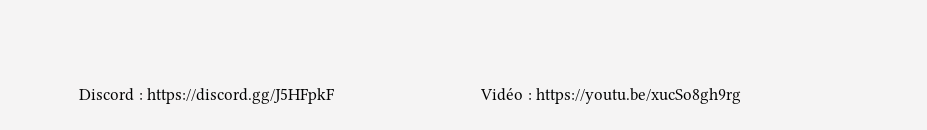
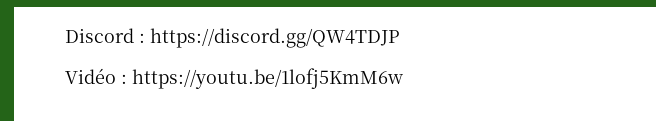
[147,88,336,104] https://discord.gg/J5HFpkF -> [150,28,400,48] https://discord.gg/QW4TDJP
[536,88,742,104] https://youtu.be/xucSo8gh9rg -> [132,68,403,89] https://youtu.be/1lofj5KmM6w

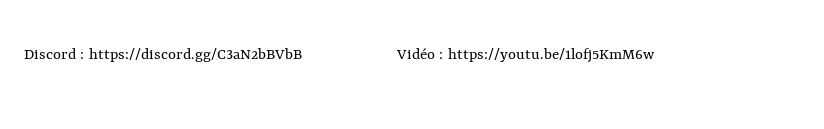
[150,28,400,48] https://discord.gg/QW4TDJP -> [88,48,302,62] https://discord.gg/C3aN2bBVbB

